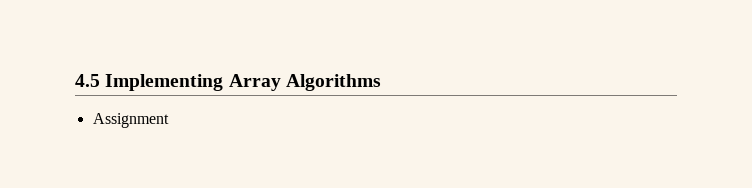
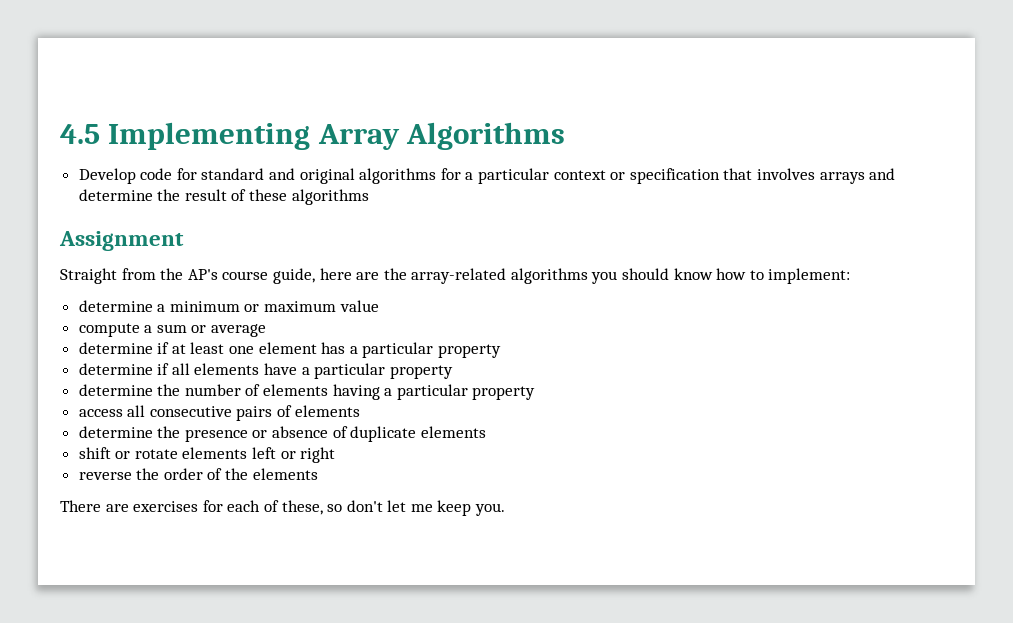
[92,113,169,128] Assignment -> [78,168,896,184] [78,189,369,205] [59,231,184,251] [60,268,851,284] [78,300,379,312] [78,323,267,337] [78,342,502,358] [78,363,453,379] [78,384,536,400] [78,405,360,421] [78,426,486,442] [78,447,336,463] [78,468,318,480] [60,500,506,516] Develop code for standard and original algorithms for a particular context or specification that involves arrays and determine the result of these algorithms // Assignment // Straight from the AP's course guide, here are the array-related algorithms you should know how to implement: // determine a minimum or maximum value // compute a sum or average // determine if at least one element has a particular property // determine if all elements have a particular property // determine the number of elements having a particular property // access all consecutive pairs of elements // determine the presence or absence of duplicate elements // shift or rotate elements left or right // reverse the order of the elements // There are exercises for each of these, so don't let me keep you.

